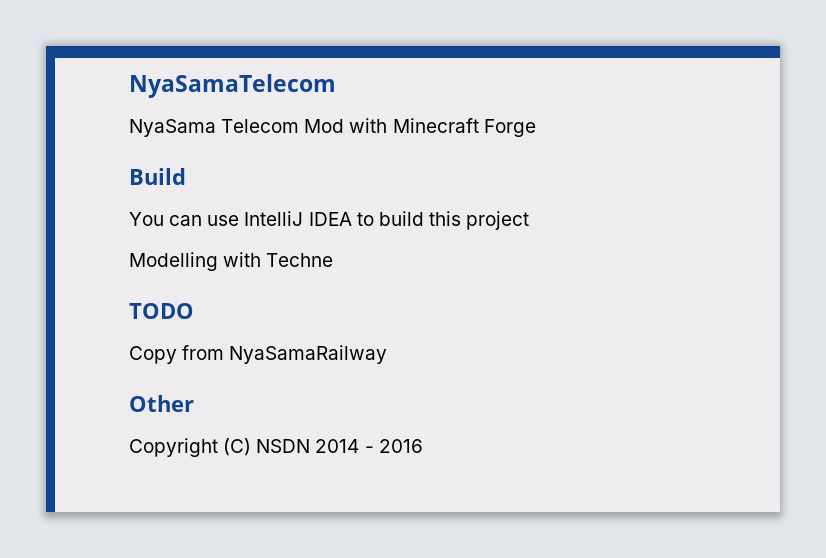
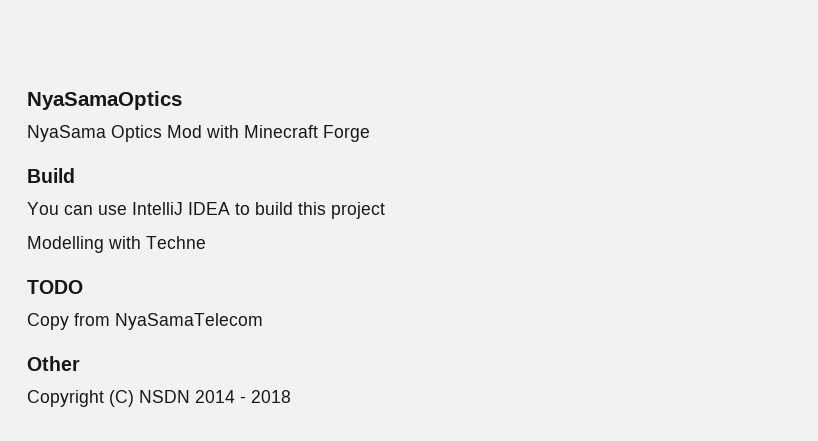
[129,74,336,98] NyaSamaTelecom -> [27,91,182,110] NyaSamaOptics
[221,119,300,133] Telecom -> [111,125,162,142] Optics
[229,345,388,364] NyaSamaRailway -> [115,313,263,330] NyaSamaTelecom
[378,439,423,453] 2016 -> [251,390,291,403] 2018

